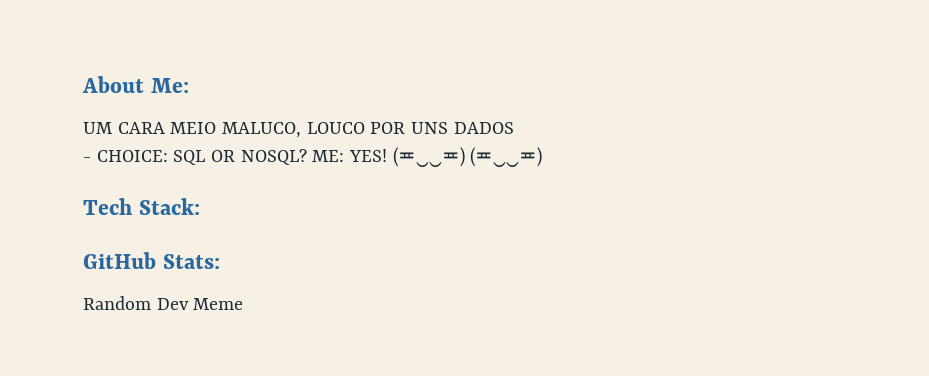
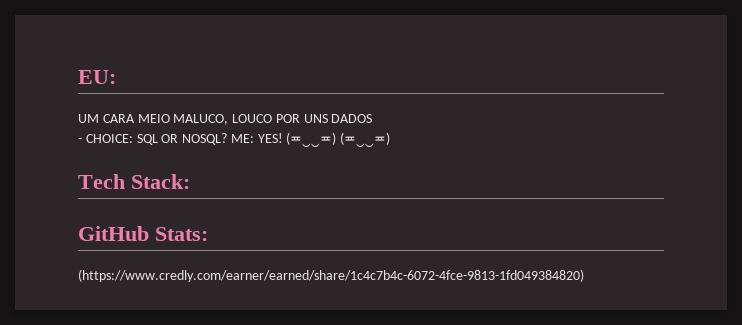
[82,76,189,93] About Me: -> [78,70,116,84] EU:
[83,296,244,310] Random Dev Meme -> [78,269,584,282] (https://www.credly.com/earner/earned/share/1c4c7b4c-6072-4fce-9813-1fd049384820)

